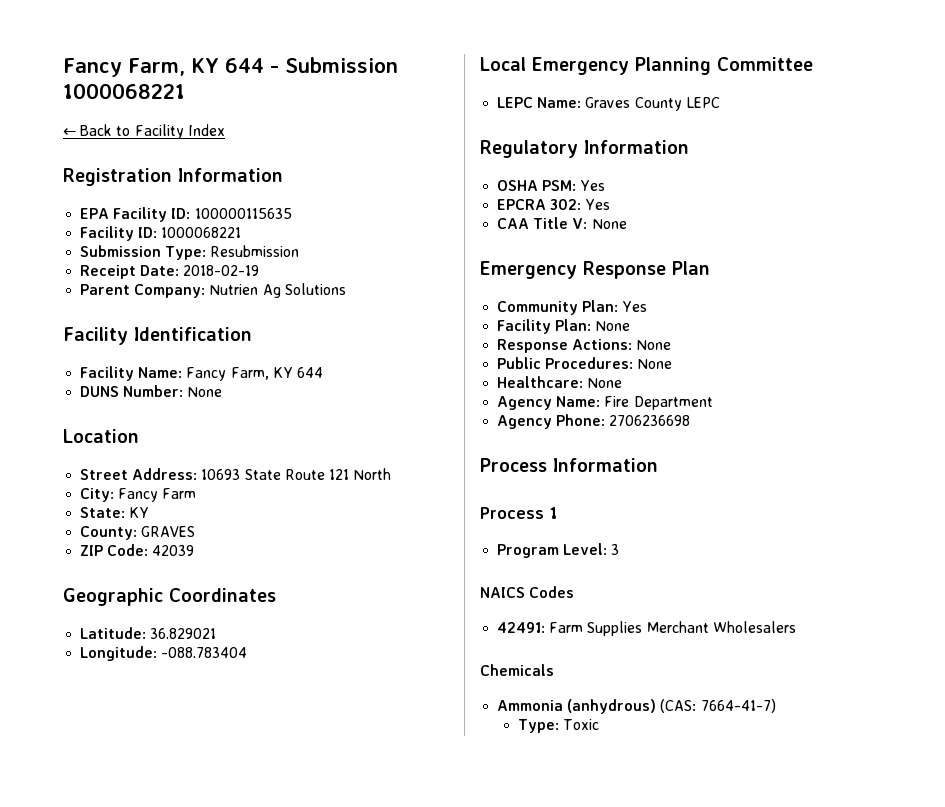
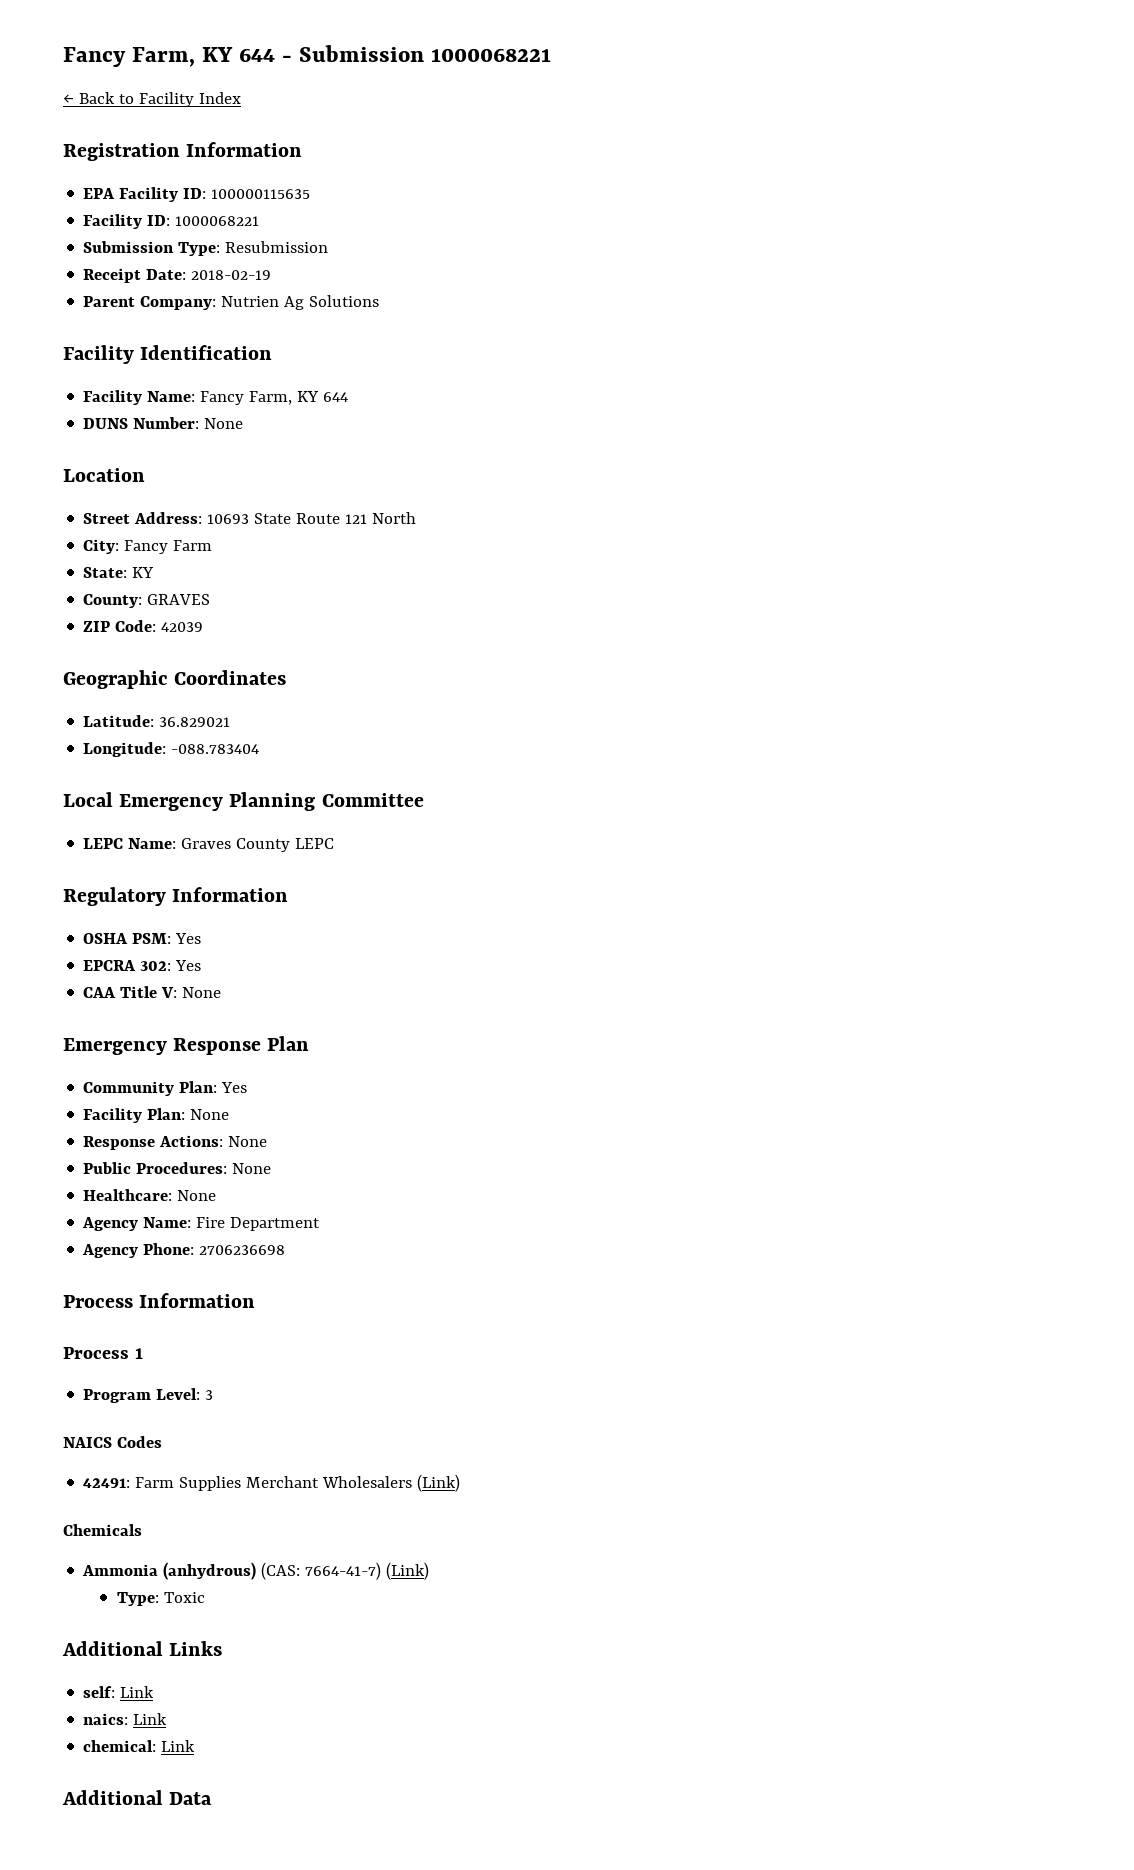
(796, 627) none -> [417,1474,461,1492] (Link)
(776, 706) none -> [386,1562,430,1580] (Link)
(600, 724) none -> [62,1641,223,1656] [83,1686,155,1698] [83,1713,168,1725] [83,1740,196,1752] [62,1790,213,1805] // Additional Links // self: Link // naics: Link // chemical: Link // Additional Data

